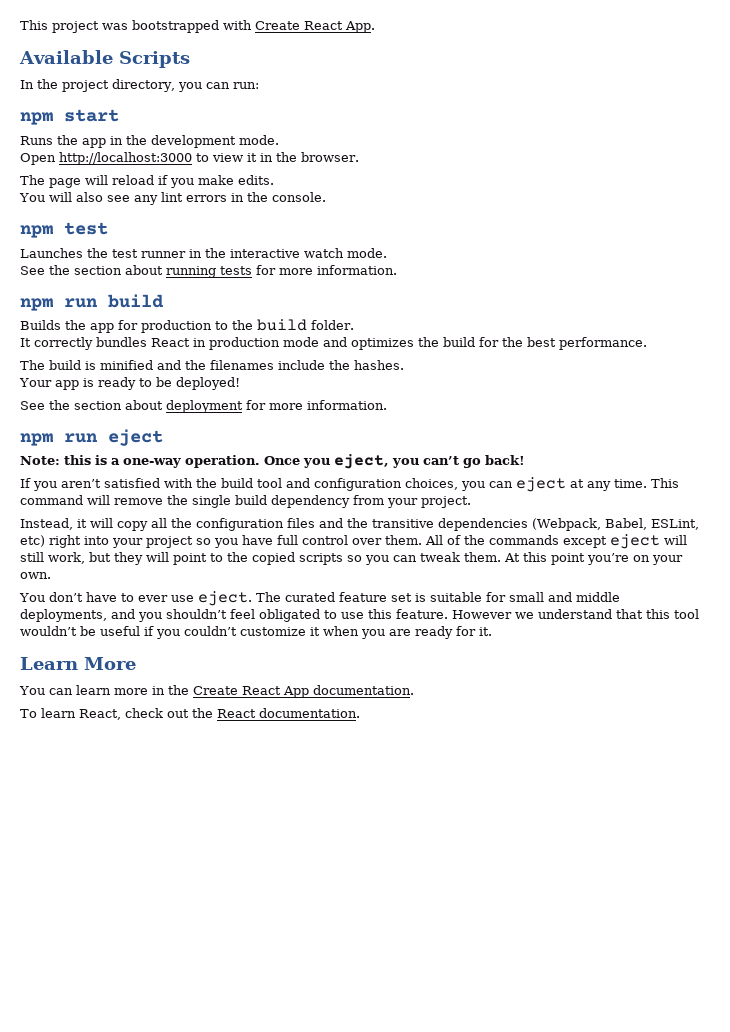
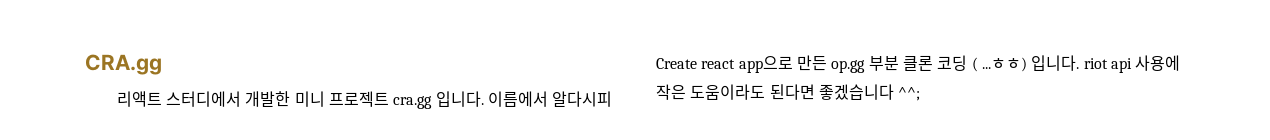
[20,20,375,33] [19,50,190,68] [20,79,259,92] [20,109,119,125] [20,135,279,148] [20,152,359,165] [20,175,274,188] [19,192,326,205] [20,222,108,238] [20,248,387,258] [20,265,397,278] [20,294,164,311] [20,319,354,333] [20,337,647,350] [20,360,404,370] [19,377,240,390] [20,400,387,413] [20,429,163,446] [20,454,525,469] [20,477,679,492] [20,495,471,508] [20,518,699,531] [20,534,687,549] [20,552,683,565] [20,572,51,579] [19,591,620,606] [20,609,699,622] [20,626,492,639] [20,657,136,670] [19,685,414,698] [20,708,360,720] This project was bootstrapped with Create React App. // Available Scripts // In the project directory, you can run: // npm start // Runs the app in the development mode. // Open http://localhost:3000 to view it in the browser. // The page will reload if you make edits. // You will also see any lint errors in the console. // npm test // Launches the test runner in the interactive watch mode. // See the section about running tests for more information. // npm run build // Builds the app for production to the build folder. // It correctly bundles React in production mode and optimizes the build for the best performance. // The build is minified and the filenames include the hashes. // Your app is ready to be deployed! // See the section about deployment for more information. // npm run eject // Note: this is a one-way operation. Once you eject, you can’t go back! // If you aren’t satisfied with the build tool and configuration choices, you can eject at any time. This command will remove the single build dependency from your project. // Instead, it will copy all the configuration files and the transitive dependencies (Webpack, Babel, ESLint, etc) right into your project so you have full control over them. All of the commands except eject will still work, but they will point to the copied scripts so you can tweak them. At this point you’re on your own. // You don’t have to ever use eject. The curated feature set is suitable for small and middle deployments, and you shouldn’t feel obligated to use this feature. However we understand that this tool wouldn’t be useful if you couldn’t customize it when you are ready for it. // Learn More // You can learn more in the Create React App documentation. // To learn React, check out the React documentation. -> [85,54,162,75] [116,91,613,109] [656,55,1181,73] [656,84,921,101] CRA.gg // 리액트 스터디에서 개발한 미니 프로젝트 cra.gg 입니다. 이름에서 알다시피 Create react app으로 만든 op.gg 부분 클론 코딩 ( ...ㅎㅎ) 입니다. riot api 사용에 작은 도움이라도 된다면 좋겠습니다 ^^;

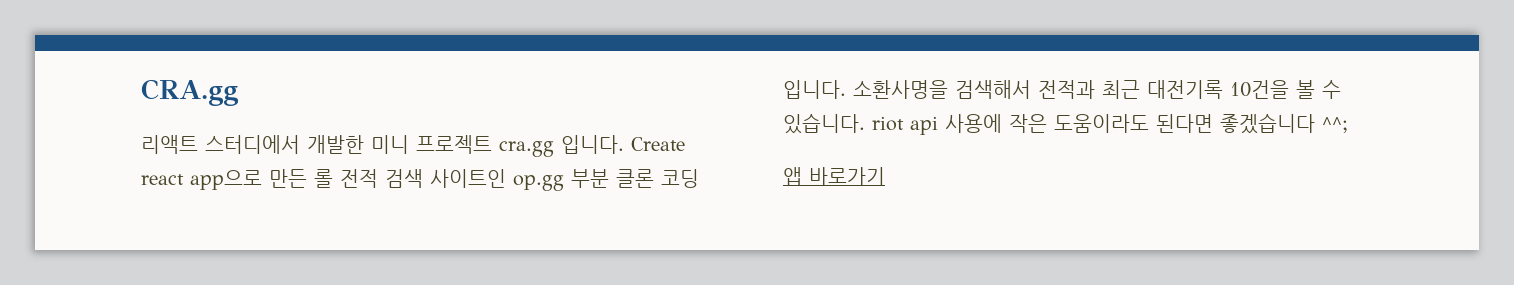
[487,91,613,107] 이름에서 알다시피 -> (624, 144) none
[831,55,1080,73] op.gg 부분 클론 코딩 ( ...ㅎㅎ) 입니다. -> [314,169,699,191] [783,80,1341,99] [783,113,865,134] 롤 전적 검색 사이트인 op.gg 부분 클론 코딩 입니다. 소환사명을 검색해서 전적과 최근 대전기록 10건을 볼 수 있습니다.
(921, 94) none -> [783,167,885,186] // 앱 바로가기

